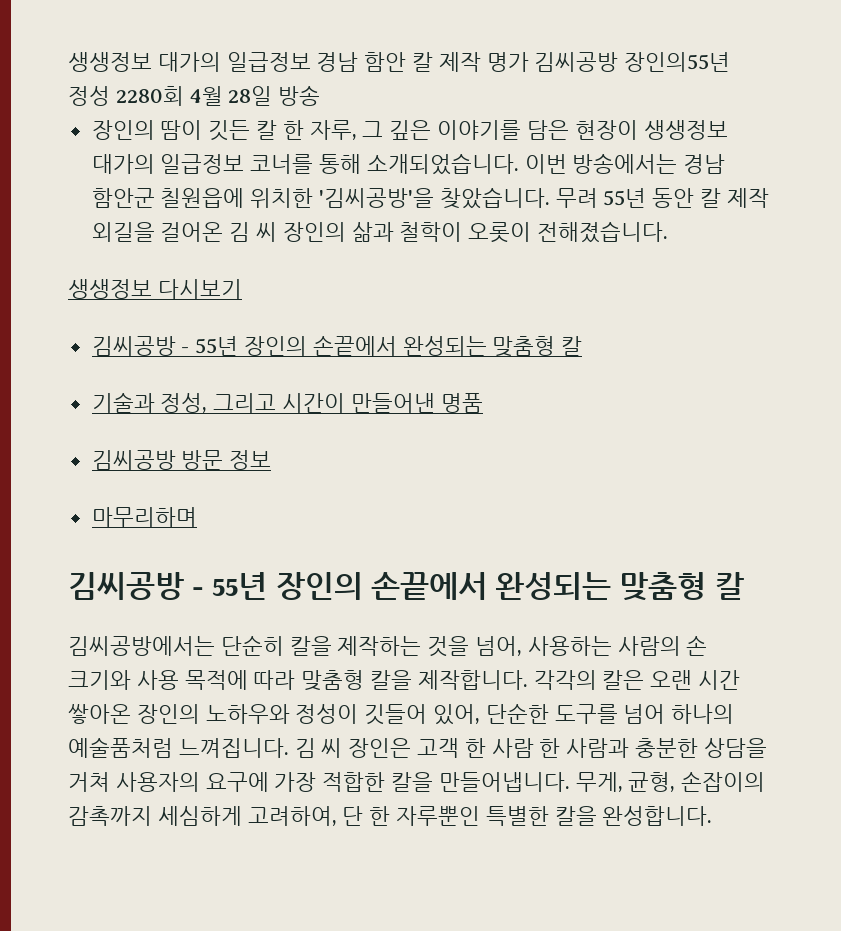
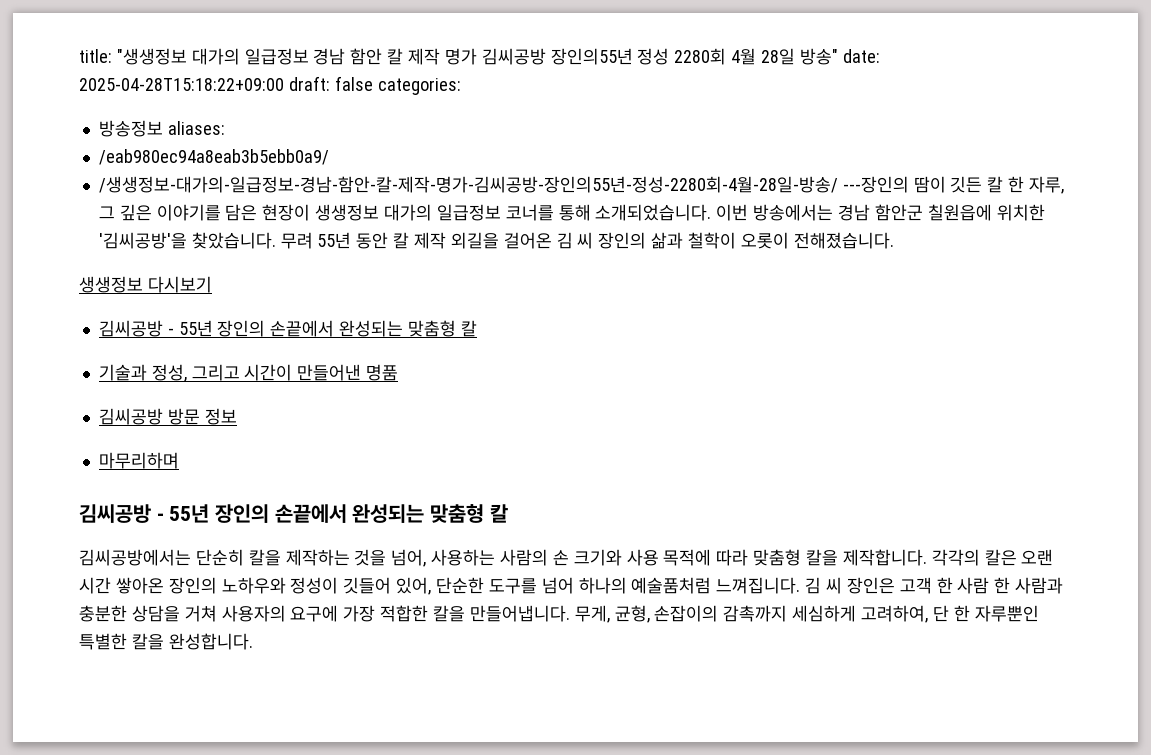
[68,52,152,72] 생생정보 -> [79,48,187,65] title: "생생정보
[278,85,321,106] [91,120,155,140] 방송 // 장인의 -> [799,48,880,65] [79,76,461,95] [98,120,225,137] [98,149,329,165] [98,176,909,193] 방송" date: 2025-04-28T15:18:22+09:00 draft: false categories: // 방송정보 aliases: // /eab980ec94a8eab3b5ebb0a9/ // /생생정보-대가의-일급정보-경남-함안-칼-제작-명가-김씨공방-장인의55년-정성-2280회-4월-28일-방송/ ---장인의

